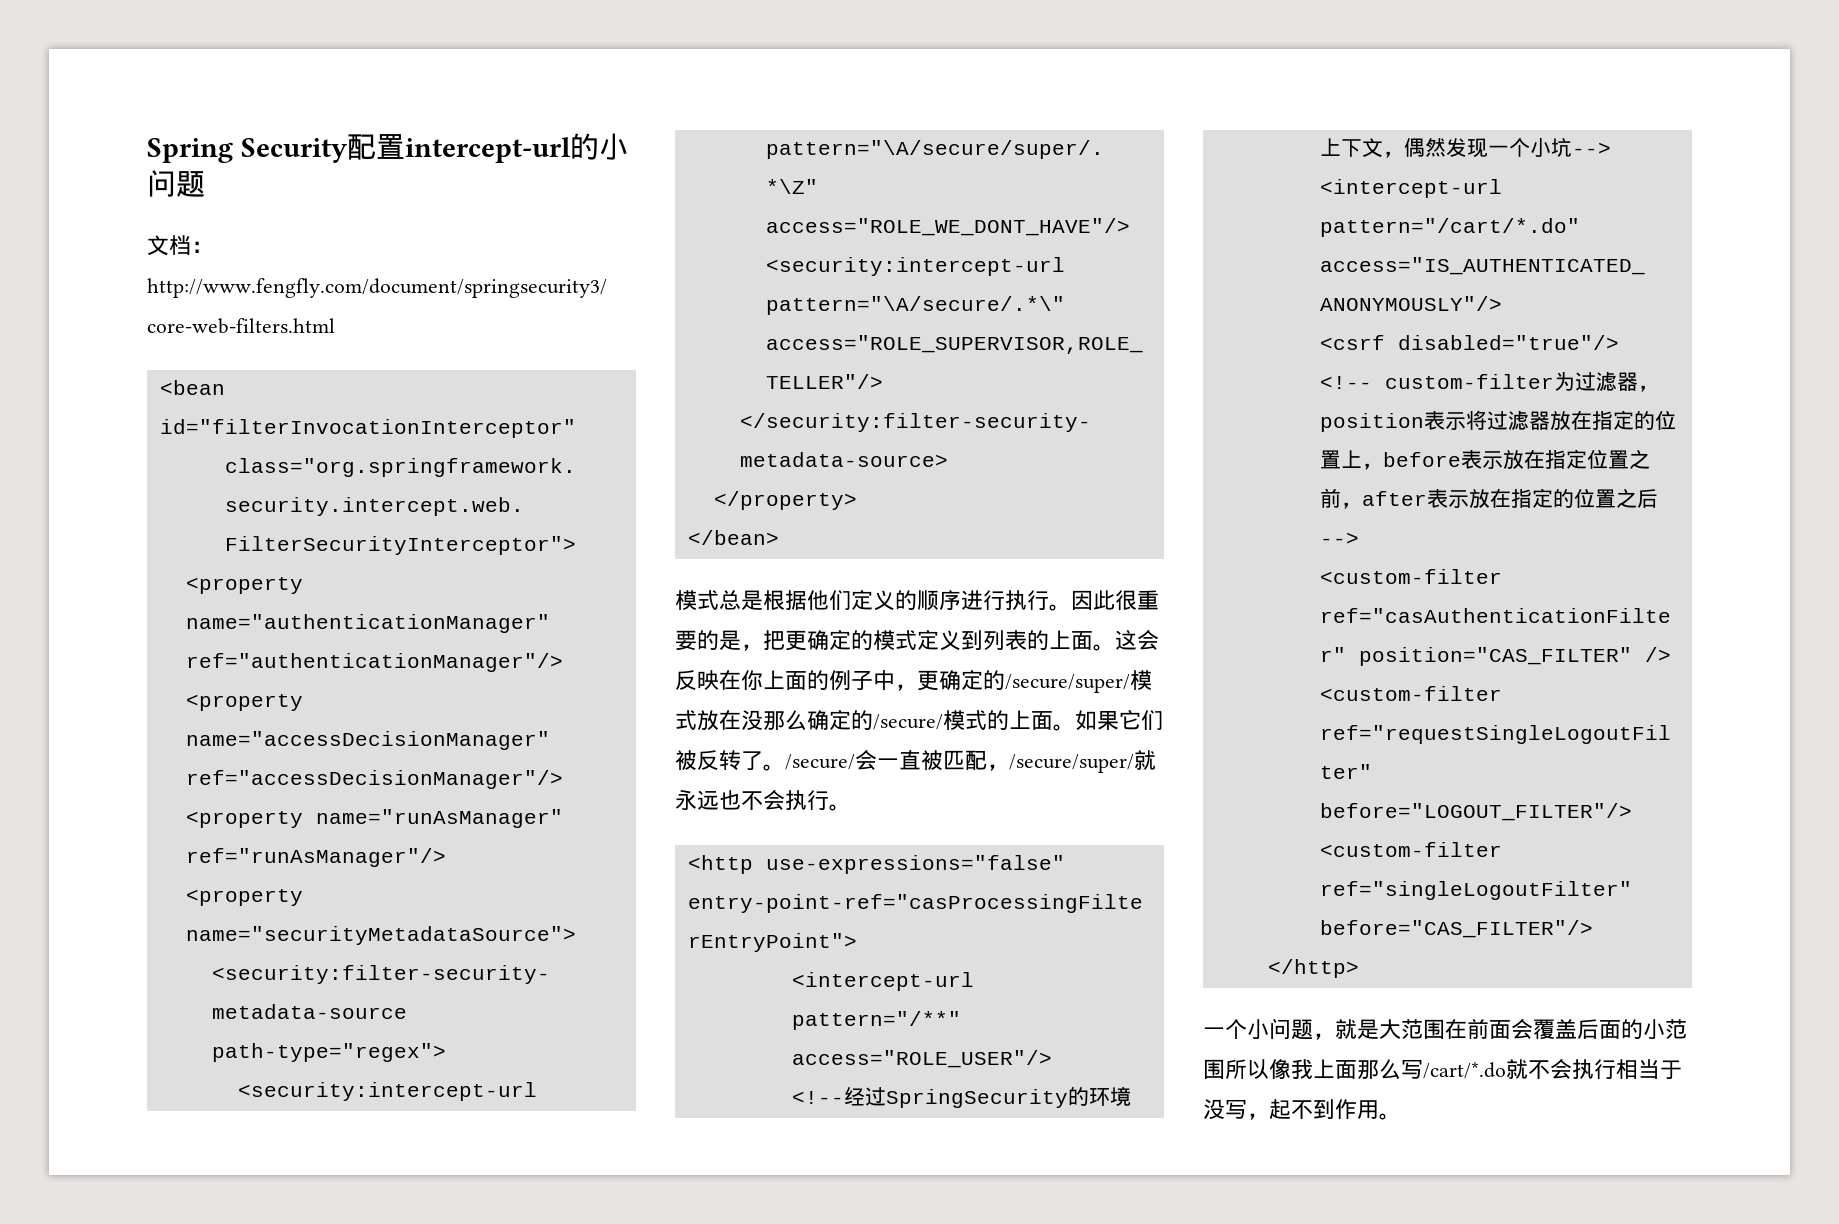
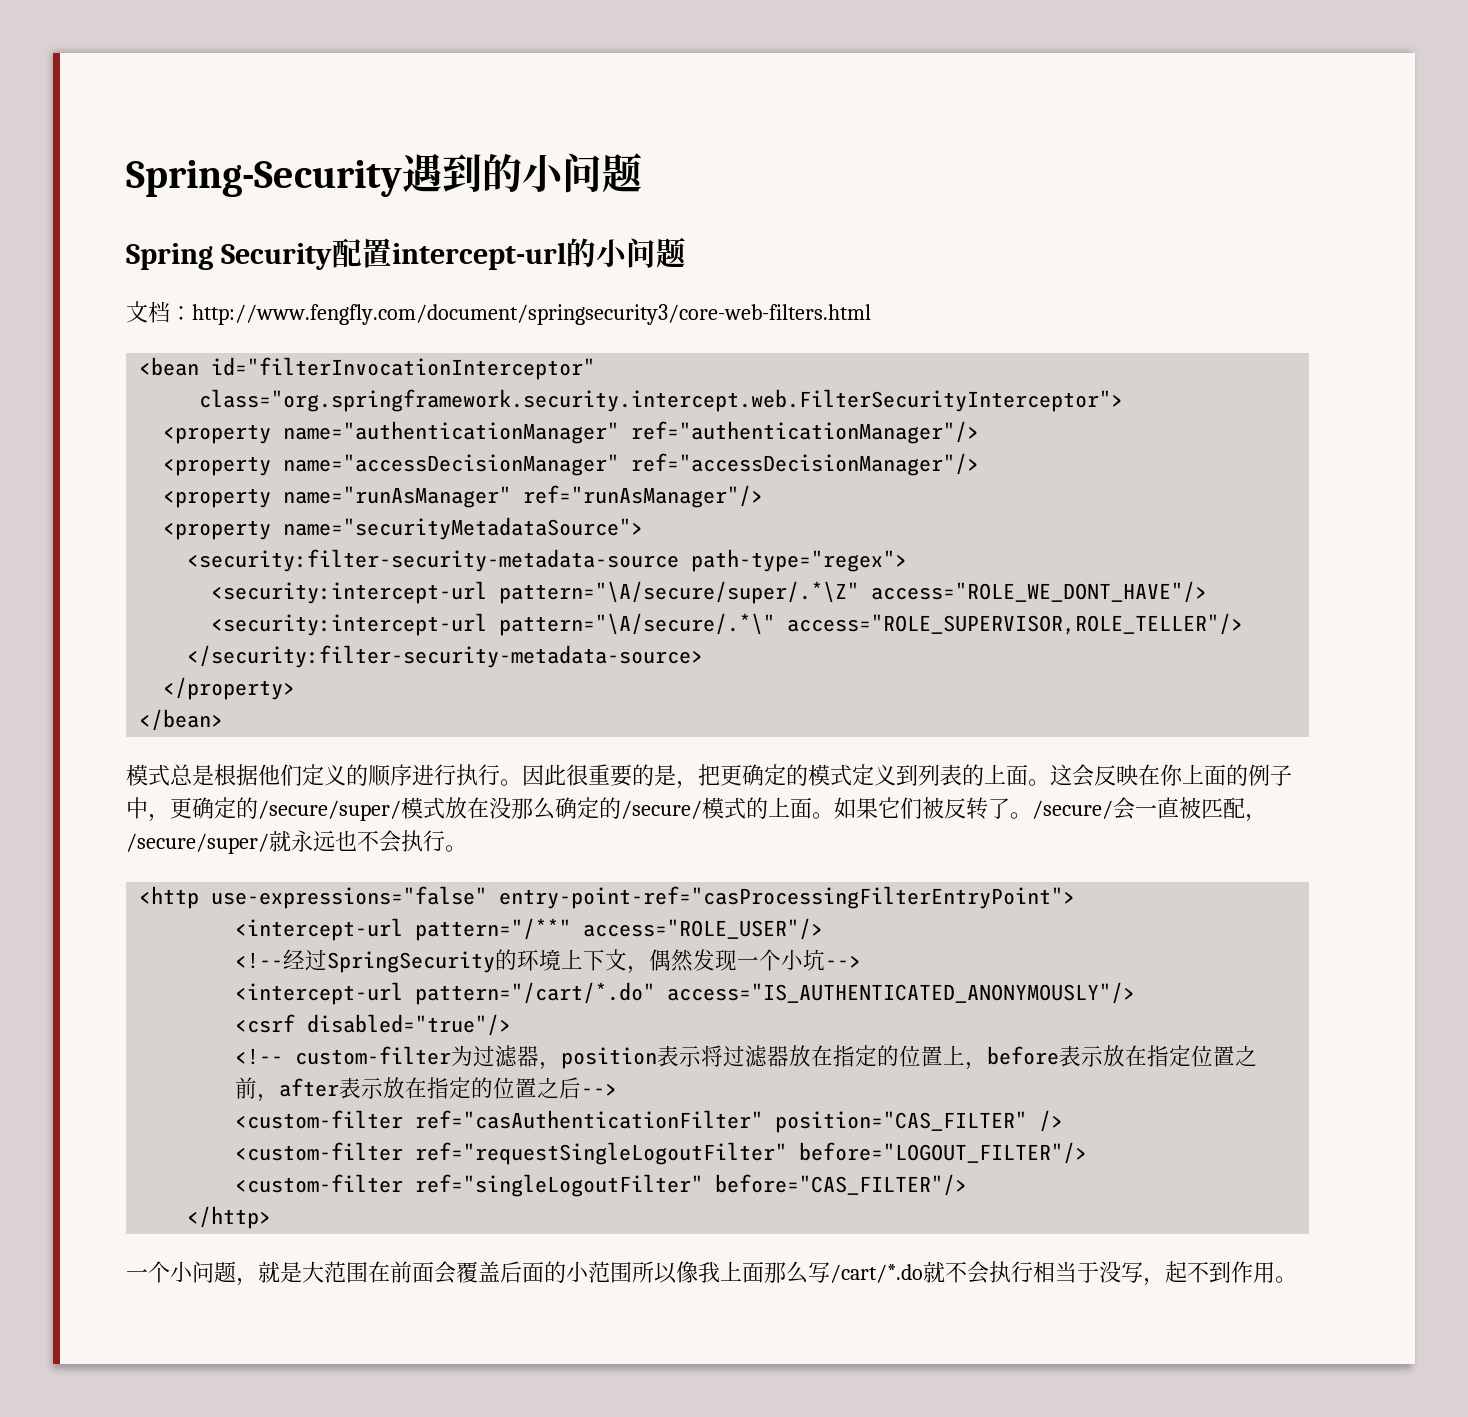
(147, 150) none -> [126,153,642,197] Spring-Security遇到的小问题 //

